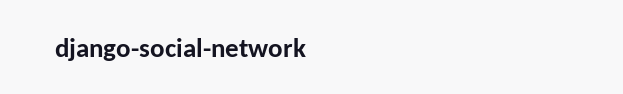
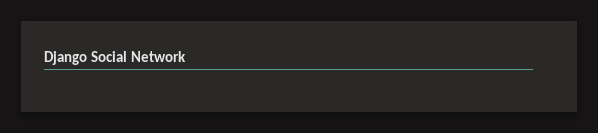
[55,38,306,61] django-social-network -> [44,51,186,65] Django Social Network

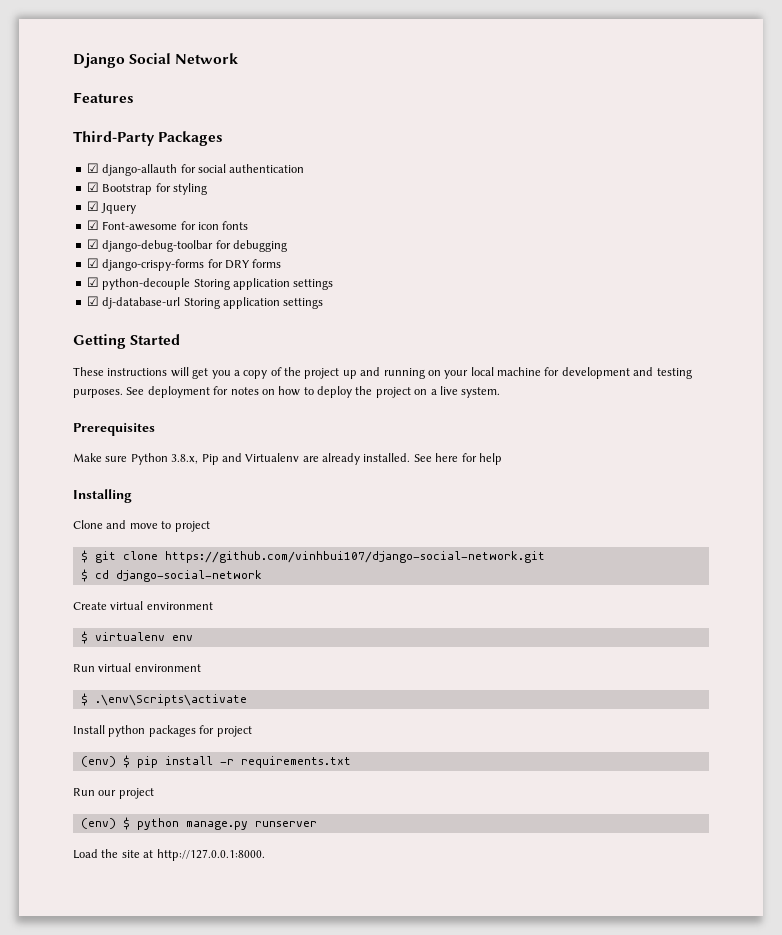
(186, 56) none -> [73,92,134,103] [73,131,224,146] [86,163,305,176] [86,182,207,195] [86,201,137,214] [86,220,249,231] [86,239,287,252] [86,258,282,271] [86,277,334,290] [86,296,324,309] [73,334,181,349] [73,367,692,379] [73,386,501,398] [73,423,155,436] [73,453,502,465] [73,489,132,503] [73,520,210,532] [80,550,545,563] [80,569,262,582] [73,601,213,610] [80,631,193,644] [73,663,201,672] [80,693,247,706] [73,725,252,737] [80,755,351,768] [73,788,154,799] [80,817,317,830] [73,849,265,861] // Features // Third-Party Packages // ☑ django-allauth for social authentication // ☑ Bootstrap for styling // ☑ Jquery // ☑ Font-awesome for icon fonts // ☑ django-debug-toolbar for debugging // ☑ django-crispy-forms for DRY forms // ☑ python-decouple Storing application settings // ☑ dj-database-url Storing application settings // Getting Started // These instructions will get you a copy of the project up and running on your local machine for development and testing purposes. See deployment for notes on how to deploy the project on a live system. // Prerequisites // Make sure Python 3.8.x, Pip and Virtualenv are already installed. See here for help // Installing // Clone and move to project // $ git clone https://github.com/vinhbui107/django-social-network.git // $ cd django-social-network // Create virtual environment // $ virtualenv env // Run virtual environment // $ .\env\Scripts\activate // Install python packages for project // (env) $ pip install -r requirements.txt // Run our project // (env) $ python manage.py runserver // Load the site at http://127.0.0.1:8000.

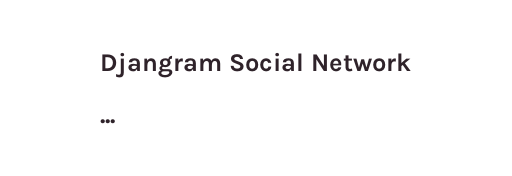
[73,53,125,68] Django -> [100,52,222,78] Djangram
[73,92,134,103] [73,131,224,146] [86,163,305,176] [86,182,207,195] [86,201,137,214] [86,220,249,231] [86,239,287,252] [86,258,282,271] [86,277,334,290] [86,296,324,309] [73,334,181,349] [73,367,692,379] [73,386,501,398] [73,423,155,436] [73,453,502,465] [73,489,132,503] [73,520,210,532] [80,550,545,563] [80,569,262,582] [73,601,213,610] [80,631,193,644] [73,663,201,672] [80,693,247,706] [73,725,252,737] [80,755,351,768] [73,788,154,799] [80,817,317,830] [73,849,265,861] Features // Third-Party Packages // ☑ django-allauth for social authentication // ☑ Bootstrap for styling // ☑ Jquery // ☑ Font-awesome for icon fonts // ☑ django-debug-toolbar for debugging // ☑ django-crispy-forms for DRY forms // ☑ python-decouple Storing application settings // ☑ dj-database-url Storing application settings // Getting Started // These instructions will get you a copy of the project up and running on your local machine for development and testing purposes. See deployment for notes on how to deploy the project on a live system. // Prerequisites // Make sure Python 3.8.x, Pip and Virtualenv are already installed. See here for help // Installing // Clone and move to project // $ git clone https://github.com/vinhbui107/django-social-network.git // $ cd django-social-network // Create virtual environment // $ virtualenv env // Run virtual environment // $ .\env\Scripts\activate // Install python packages for project // (env) $ pip install -r requirements.txt // Run our project // (env) $ python manage.py runserver // Load the site at http://127.0.0.1:8000. -> [100,119,115,124] ...

